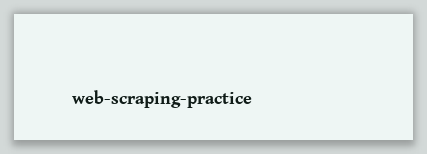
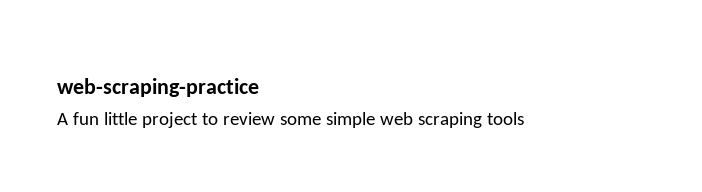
(252, 99) none -> [57,112,524,128] // A fun little project to review some simple web scraping tools

